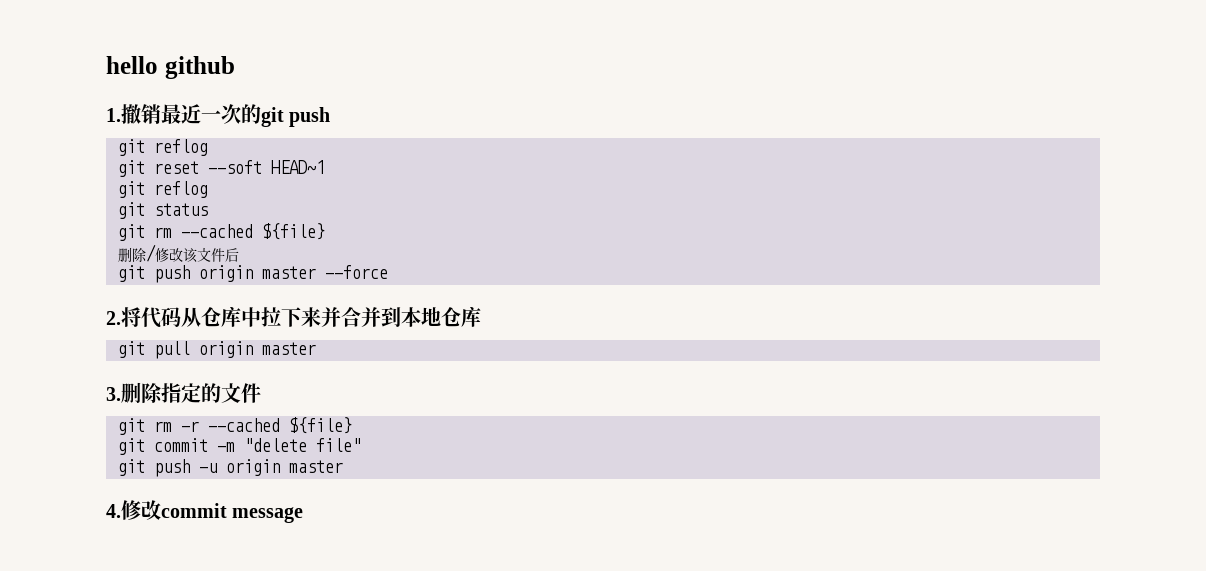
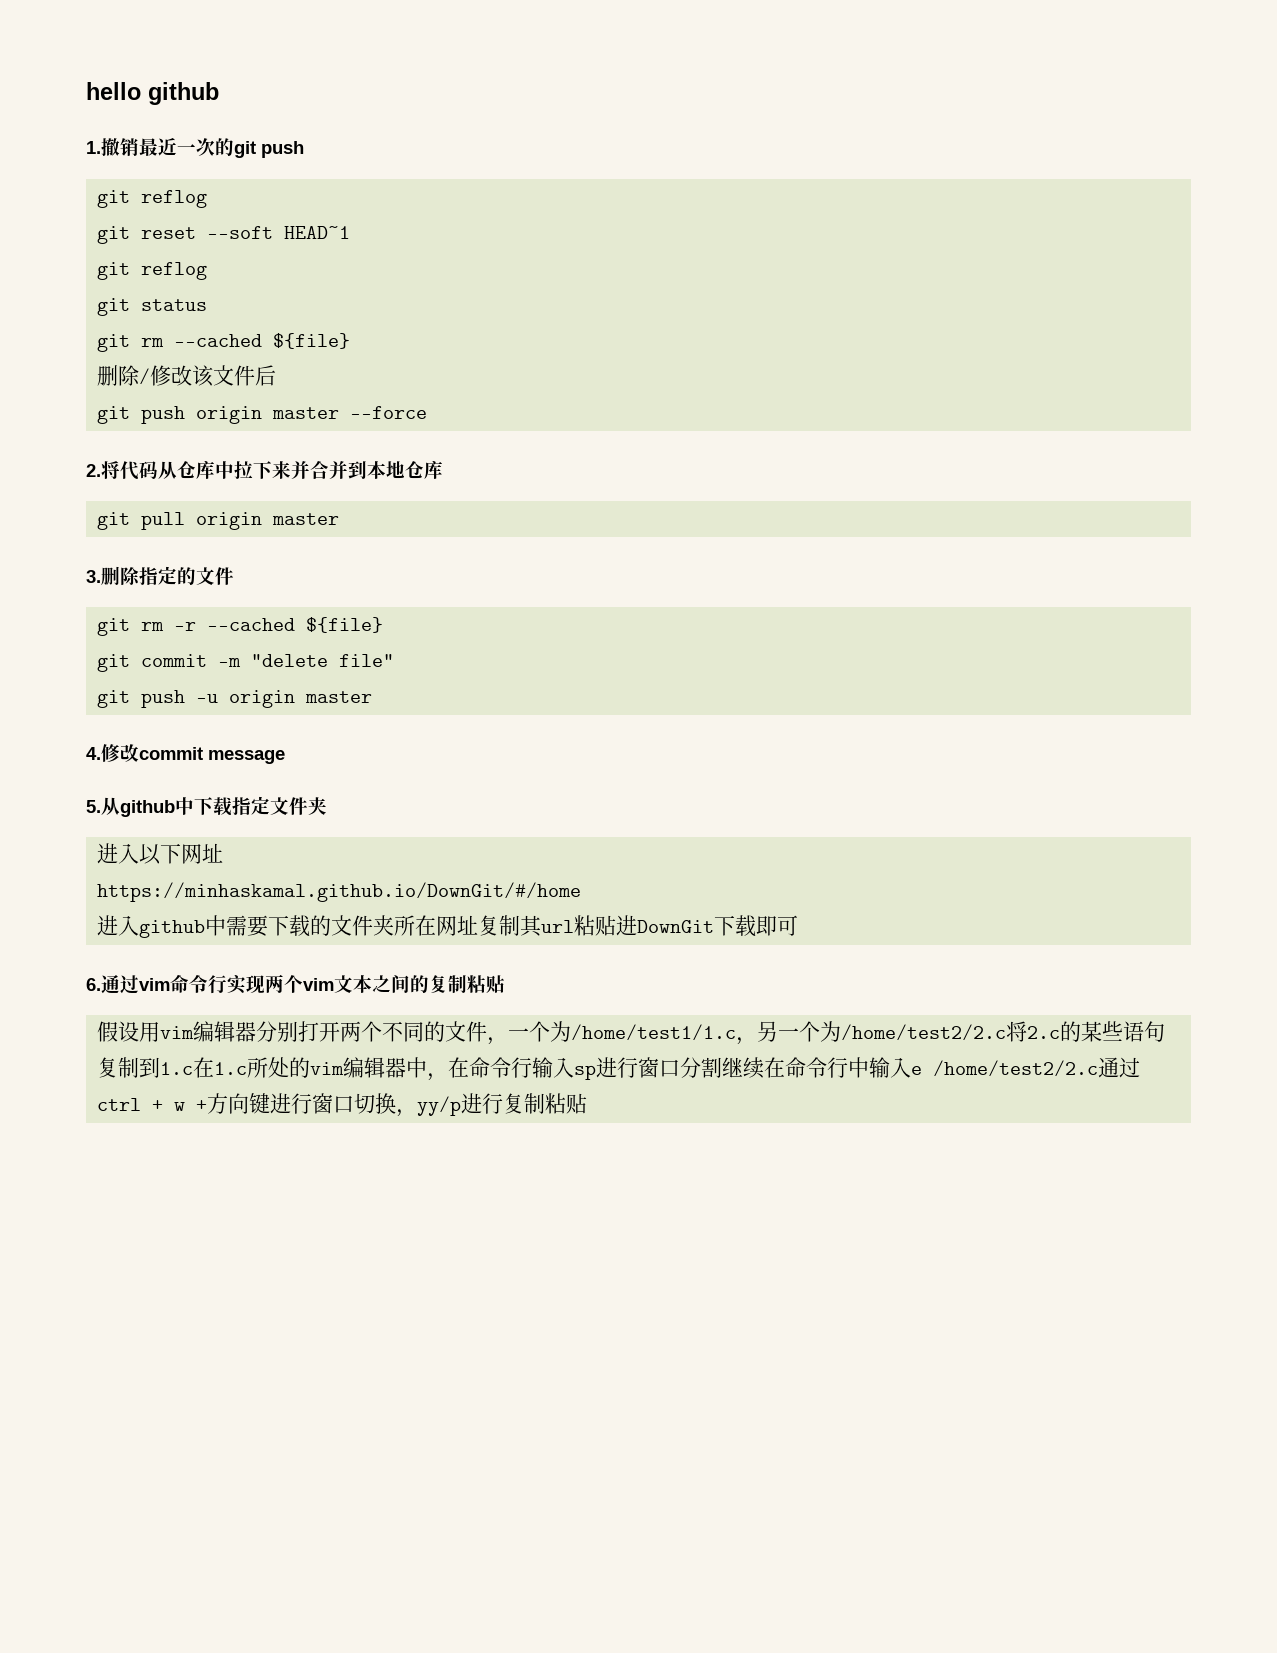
(304, 515) none -> [86,796,327,817] [97,843,224,865] [97,882,582,902] [97,915,799,938] [86,974,505,994] [97,1021,1166,1045] [97,1057,1141,1081] [97,1093,588,1117] // 5.从github中下载指定文件夹 // 进入以下网址 // https://minhaskamal.github.io/DownGit/#/home // 进入github中需要下载的文件夹所在网址复制其url粘贴进DownGit下载即可 // 6.通过vim命令行实现两个vim文本之间的复制粘贴 // 假设用vim编辑器分别打开两个不同的文件，一个为/home/test1/1.c，另一个为/home/test2/2.c将2.c的某些语句复制到1.c在1.c所处的vim编辑器中，在命令行输入sp进行窗口分割继续在命令行中输入e /home/test2/2.c通过ctrl + w +方向键进行窗口切换，yy/p进行复制粘贴

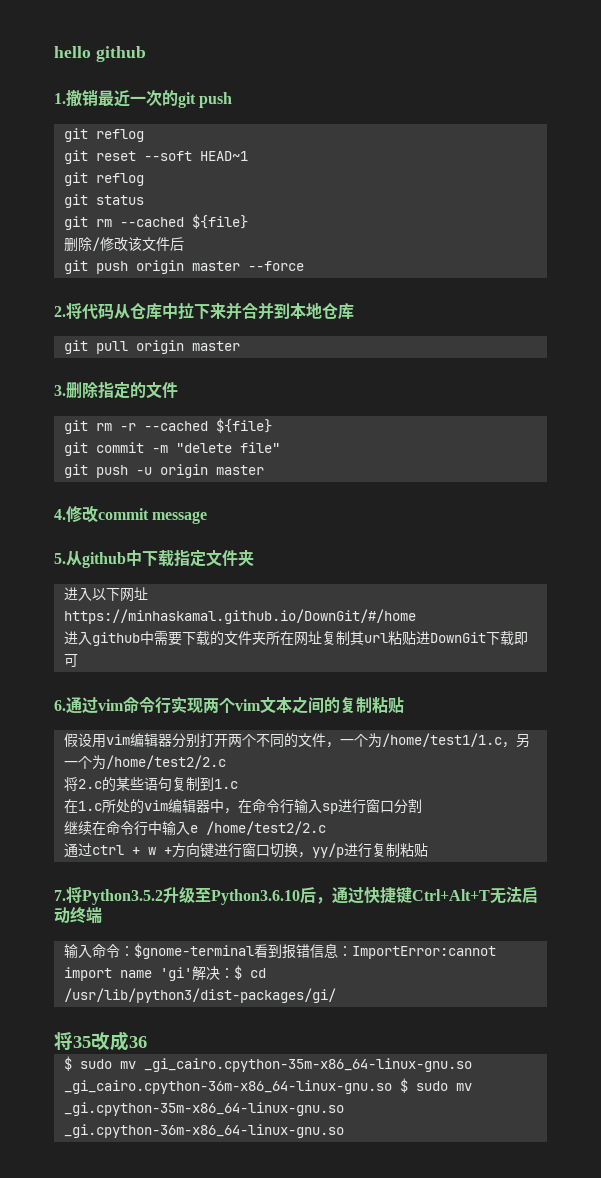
(1007, 1032) none -> (226, 762) //
(194, 1068) none -> (238, 784) //
(723, 1067) none -> (422, 806) //
(1099, 1068) none -> (326, 828) //
(588, 1103) none -> [54,886,538,905] [54,907,102,924] [63,943,496,959] [63,965,266,981] [63,988,336,1003] [54,1031,147,1051] [63,1056,472,1072] [63,1078,472,1094] [63,1102,344,1116] [63,1124,344,1138] // 7.将Python3.5.2升级至Python3.6.10后，通过快捷键Ctrl+Alt+T无法启动终端 // 输入命令：$gnome-terminal看到报错信息：ImportError:cannot import name 'gi'解决：$ cd /usr/lib/python3/dist-packages/gi/ // 将35改成36 // $ sudo mv _gi_cairo.cpython-35m-x86_64-linux-gnu.so _gi_cairo.cpython-36m-x86_64-linux-gnu.so $ sudo mv _gi.cpython-35m-x86_64-linux-gnu.so _gi.cpython-36m-x86_64-linux-gnu.so

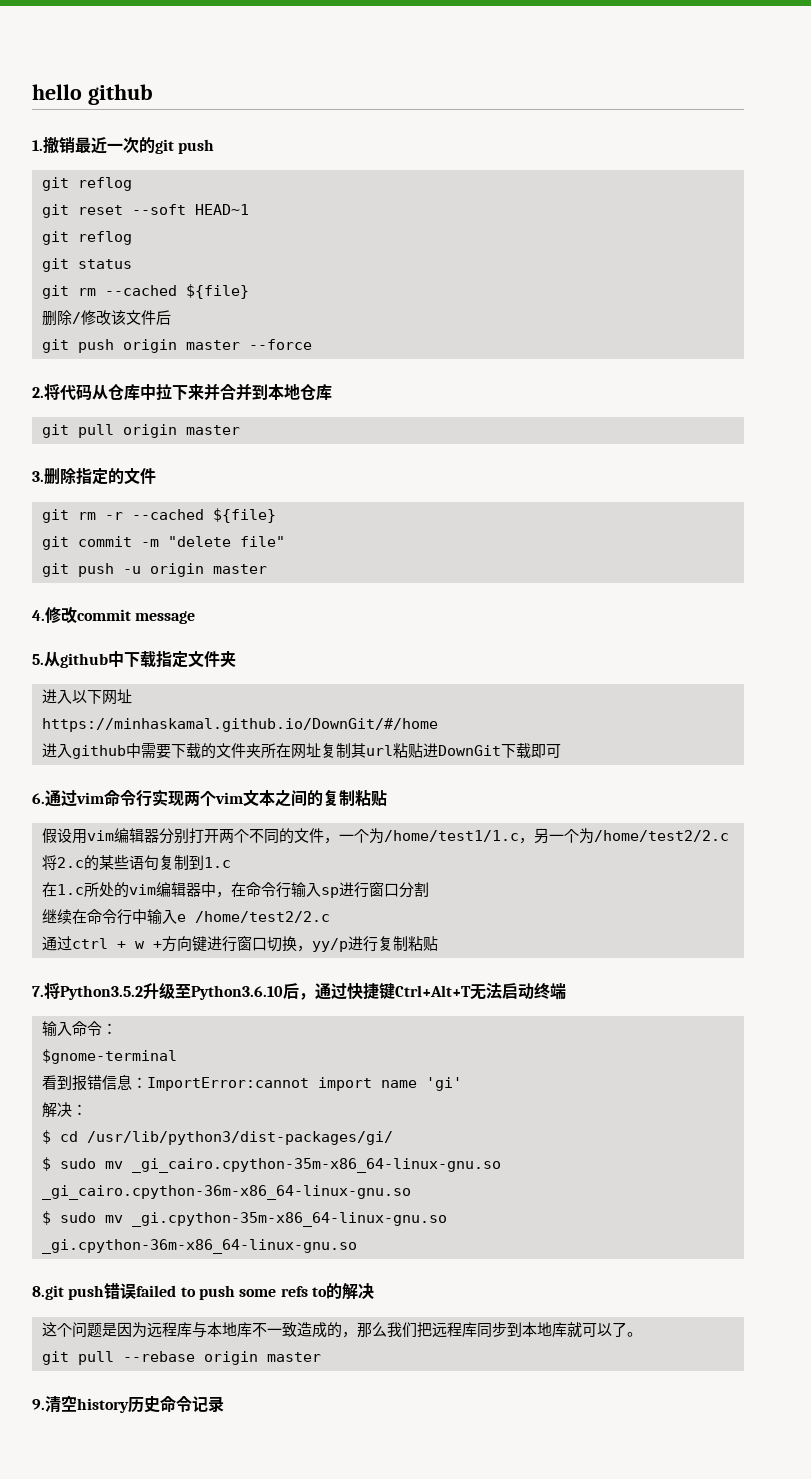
(134, 951) none -> (117, 1028) //
(254, 951) none -> (177, 1056) //
(192, 974) none -> (462, 1084) //
(234, 973) none -> (87, 1109) //
[54,1031,147,1051] // 将35改成36 -> (393, 1138) none
(392, 1087) none -> (411, 1192) //
(344, 1131) none -> [32,1283,374,1300] [41,1322,642,1338] [41,1351,321,1365] [32,1395,224,1413] // 8.git push错误failed to push some refs to的解决 // 这个问题是因为远程库与本地库不一致造成的，那么我们把远程库同步到本地库就可以了。 // git pull --rebase origin master // 9.清空history历史命令记录

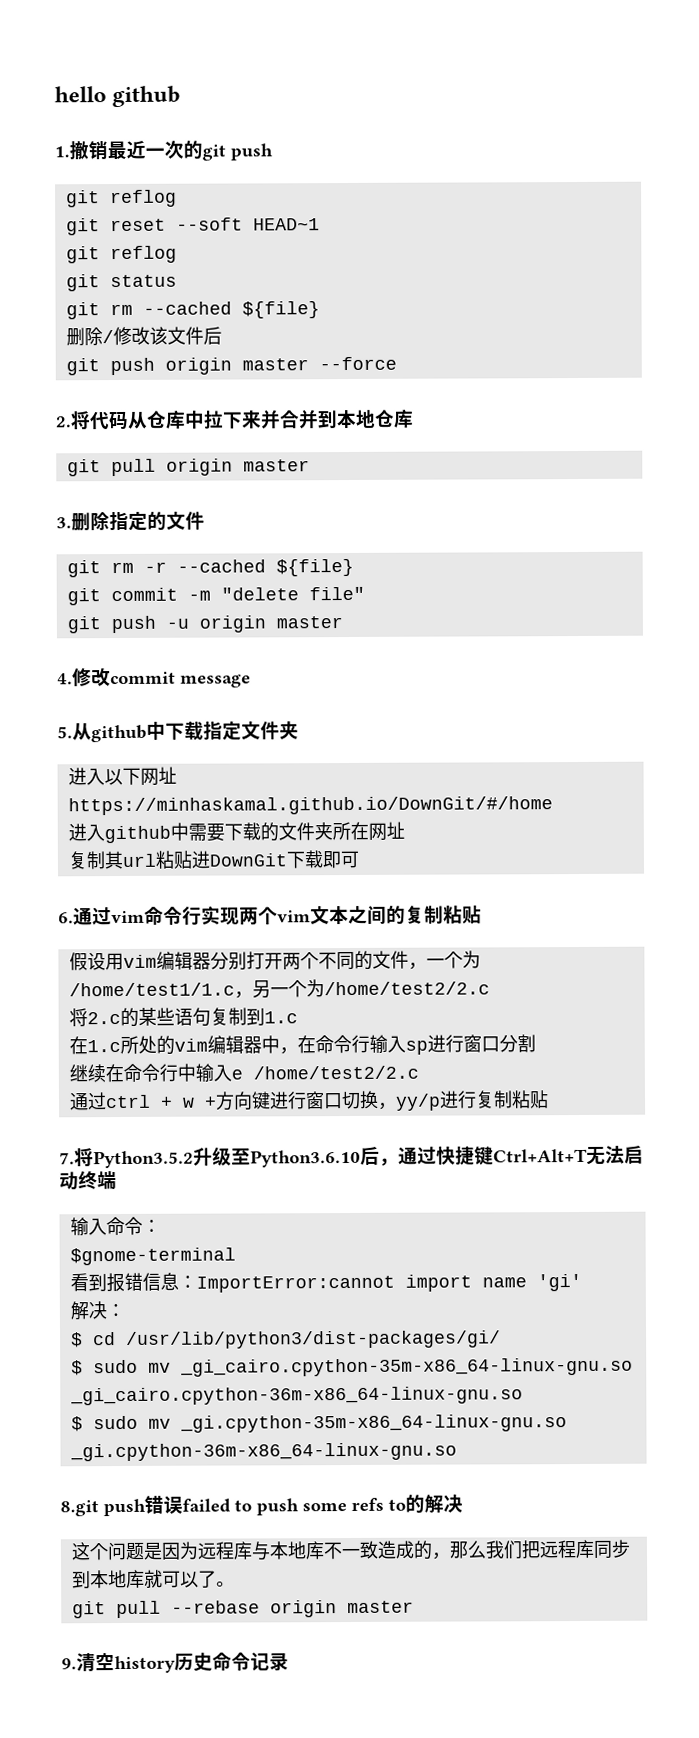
(321, 750) none -> (406, 830) //

